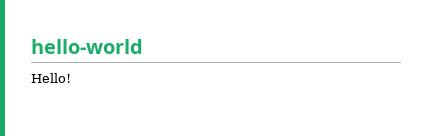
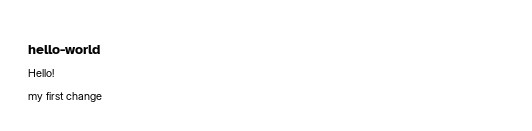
(71, 78) none -> [28,92,102,102] // my first change

